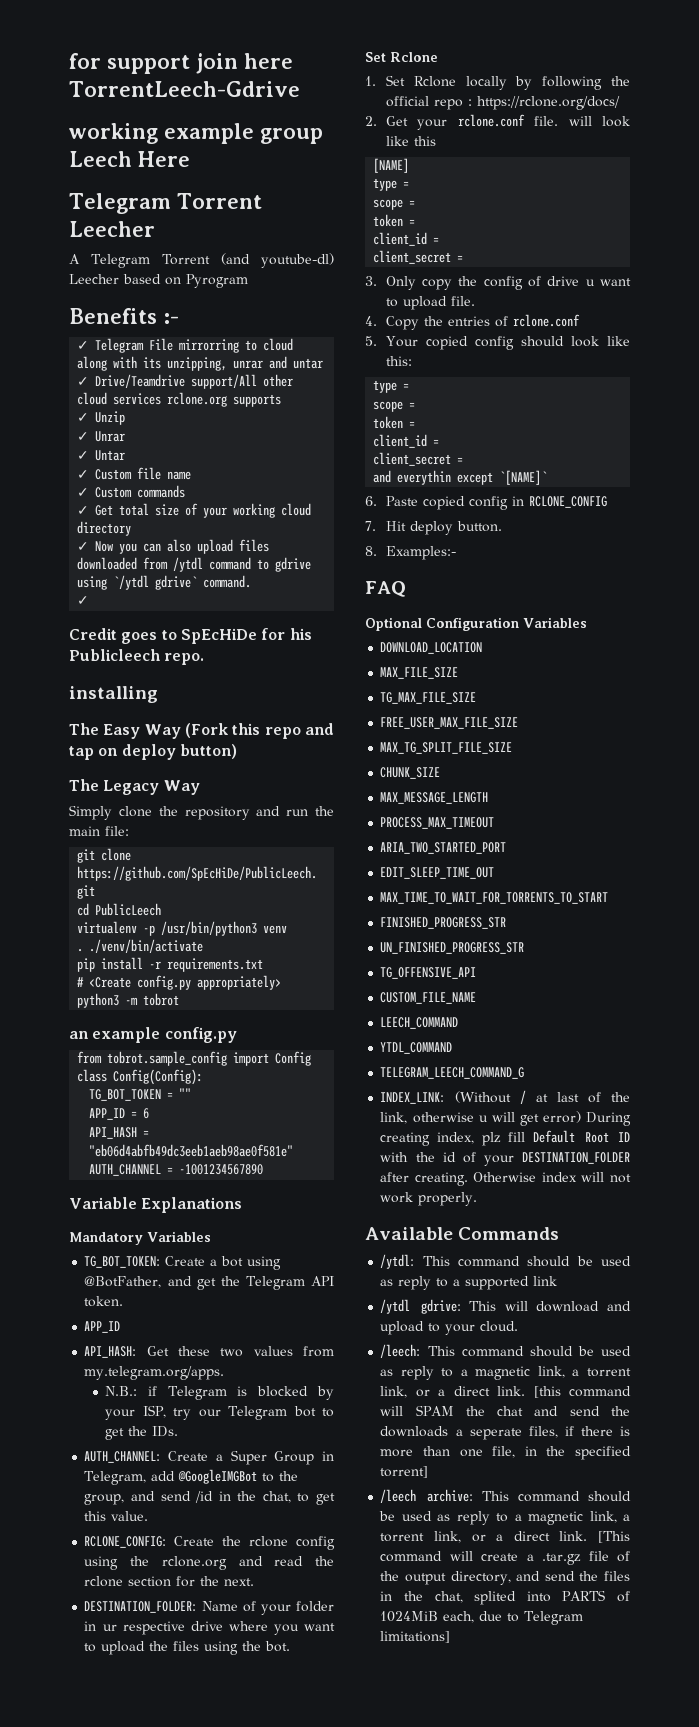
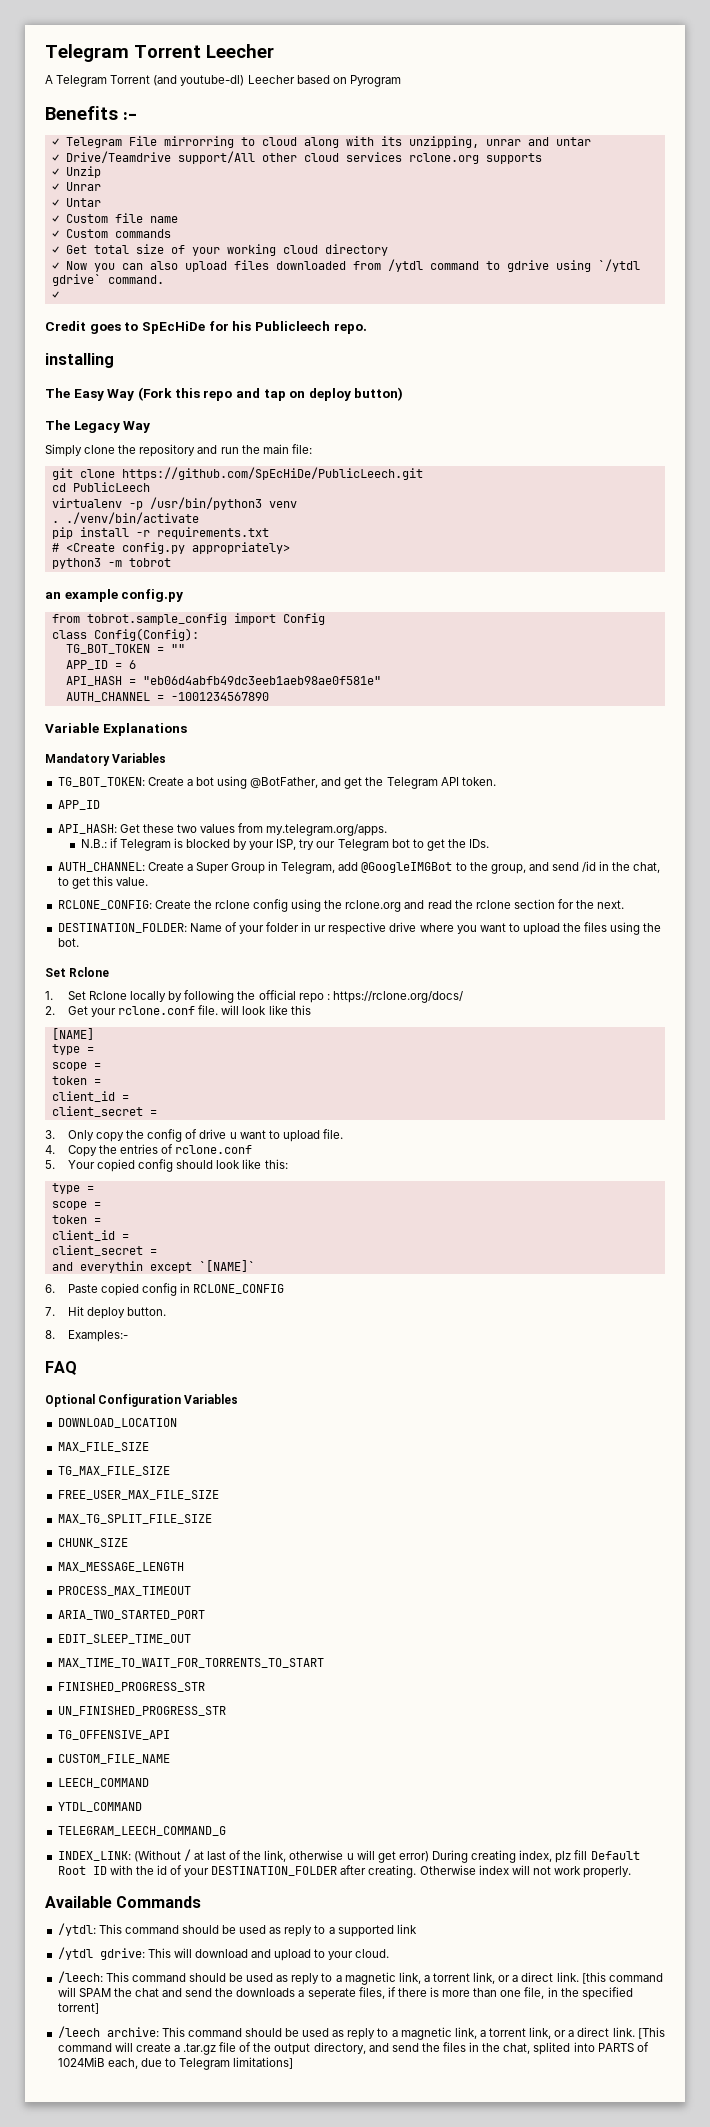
[69,53,293,74] [69,81,300,97] [69,123,323,144] [69,151,190,167] for support join here TorrentLeech-Gdrive // working example group Leech Here // -> (45, 53) none

